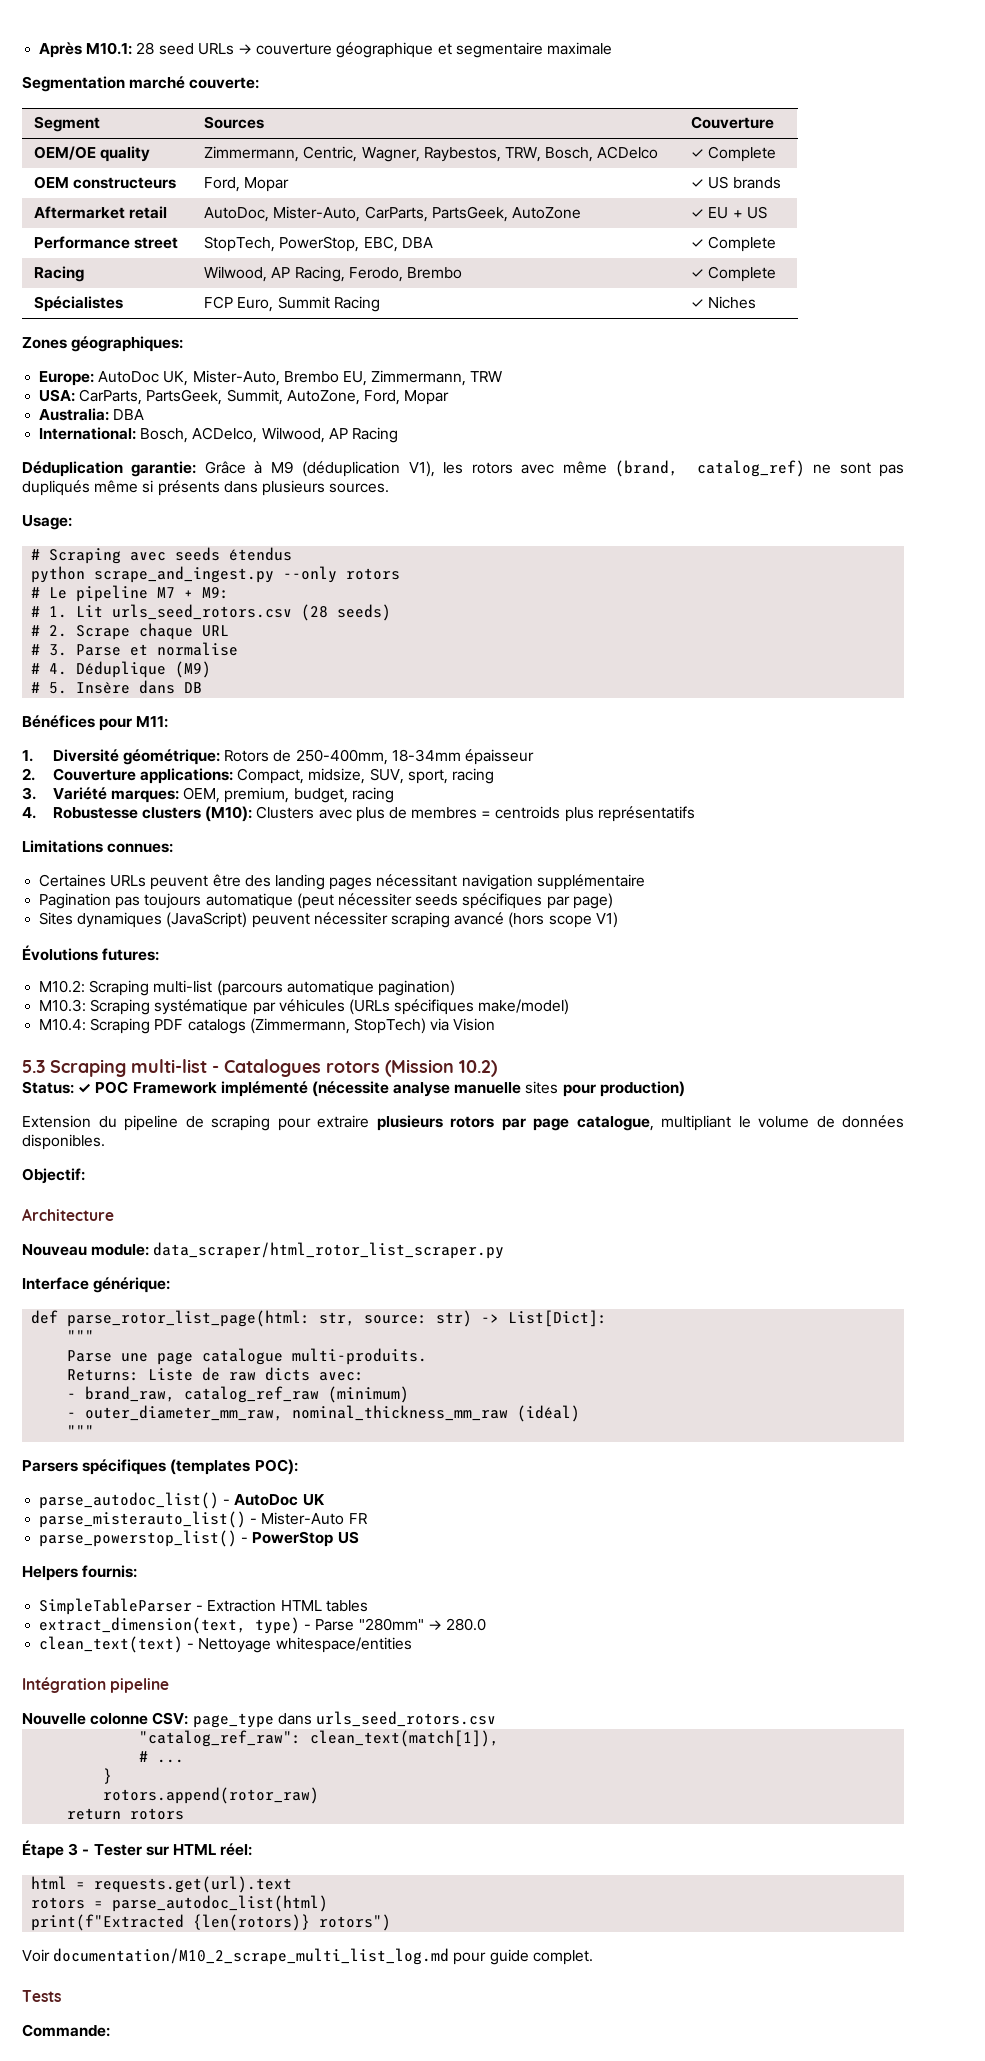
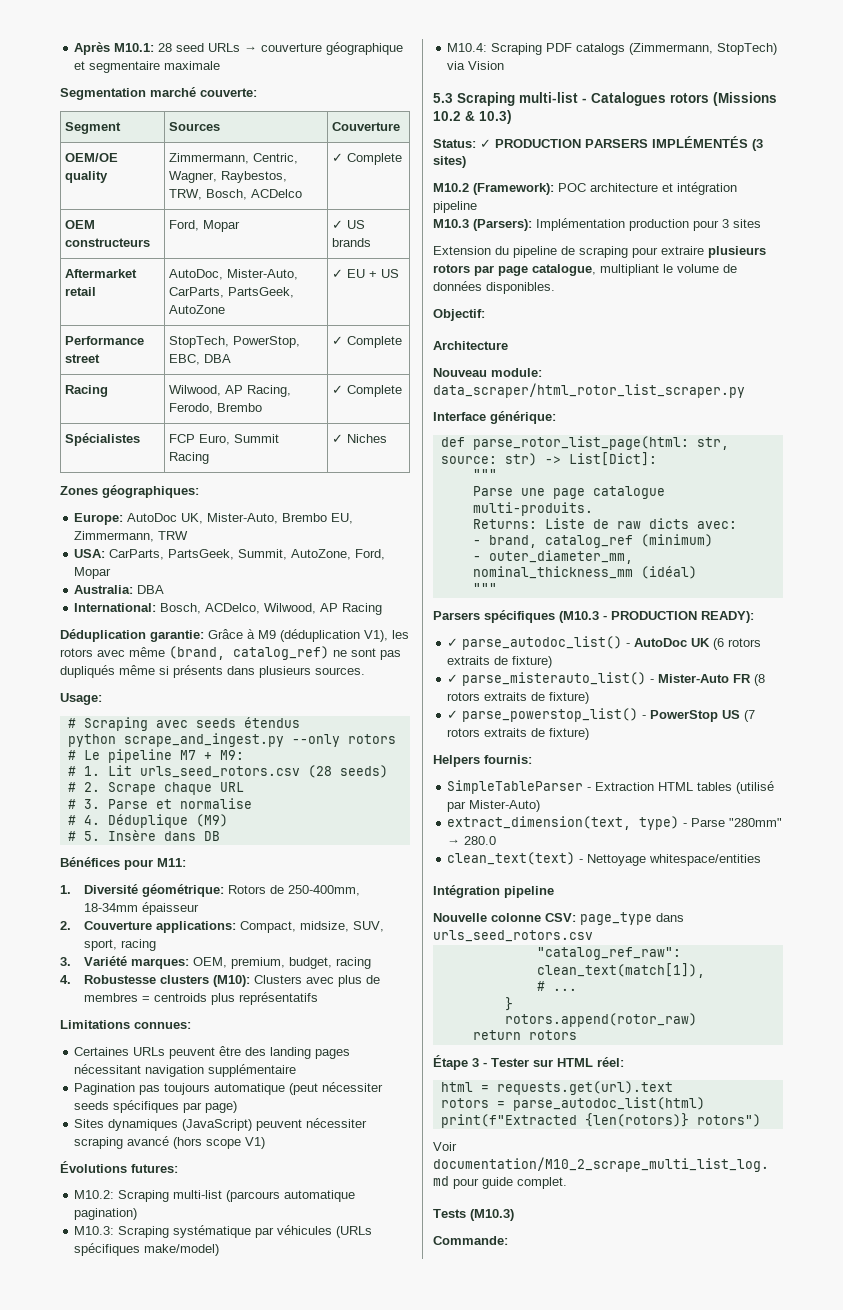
[385,1059,497,1077] [22,1081,522,1097] (Mission 10.2) // Status: ✓ POC Framework implémenté (nécessite analyse manuelle -> [713,92,777,106] [433,110,512,124] [433,136,763,151] [433,156,466,168] [433,182,737,195] [433,201,477,213] [433,218,729,231] (Missions 10.2 & 10.3) // Status: ✓ PRODUCTION PARSERS IMPLÉMENTÉS (3 sites) // M10.2 (Framework): POC architecture et intégration pipeline // M10.3 (Parsers): Implémentation production pour 3
[562,1081,685,1097] pour production) -> (761, 223) none
[85,1386,320,1403] brand_raw, catalog_ref_raw -> [488,535,633,548] brand, catalog_ref
[85,1405,509,1421] outer_diameter_mm_raw, nominal_thickness_mm_raw -> [488,550,633,564] [472,566,633,579] outer_diameter_mm, nominal_thickness_mm
[170,1459,298,1475] (templates POC): // -> [559,611,754,623] [447,638,459,647] (M10.3 - PRODUCTION READY): // ✓
[39,1511,368,1528] // parse_misterauto_list() - Mister-Auto FR // -> [713,638,762,650] [447,656,553,668] [447,672,766,686] [447,692,590,704] [447,710,459,719] (6 rotors extraits de fixture) // ✓ parse_misterauto_list() - Mister-Auto FR (8 rotors extraits de fixture) // ✓
(359, 1537) none -> [744,710,756,722] [447,728,590,740] (7 rotors extraits de fixture)
(368, 1606) none -> [736,781,775,794] [447,800,541,812] (utilisé par Mister-Auto)
(61, 1996) none -> [470,1209,514,1221] (M10.3)

